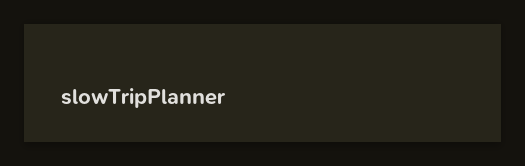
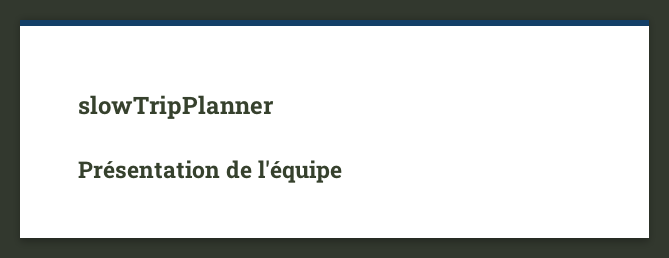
(226, 98) none -> [78,160,343,183] // Présentation de l'équipe

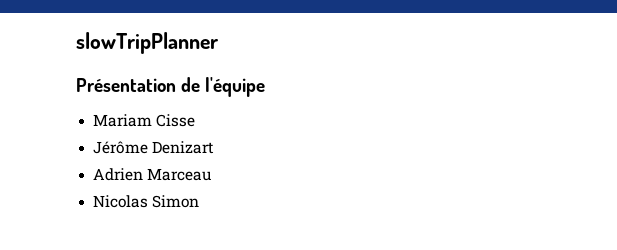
(343, 171) none -> [93,114,196,127] [93,141,215,154] [93,168,212,181] [93,195,200,208] // Mariam Cisse // Jérôme Denizart // Adrien Marceau // Nicolas Simon

